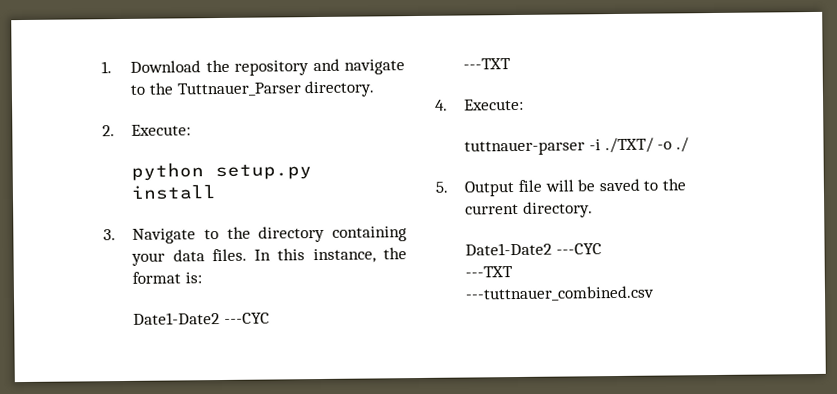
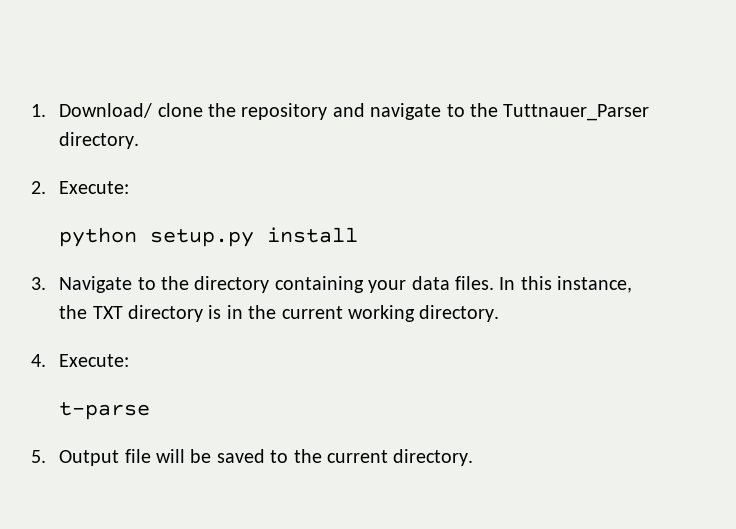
[130,60,202,73] Download -> [59,103,203,118] Download/ clone
[132,271,202,284] [133,312,270,325] [463,58,512,70] [435,98,525,111] [464,137,689,156] format is: // Date1-Date2 ---CYC // ---TXT // 4. Execute: // tuttnauer-parser -i ./TXT/ -o ./ -> [92,305,500,322] [31,354,130,367] [59,402,151,420] TXT directory is in the current working directory. // 4. Execute: // t-parse
[465,242,602,256] [465,266,514,278] [465,285,656,302] // Date1-Date2 ---CYC // ---TXT // ---tuttnauer_combined.csv -> (474, 457) none

